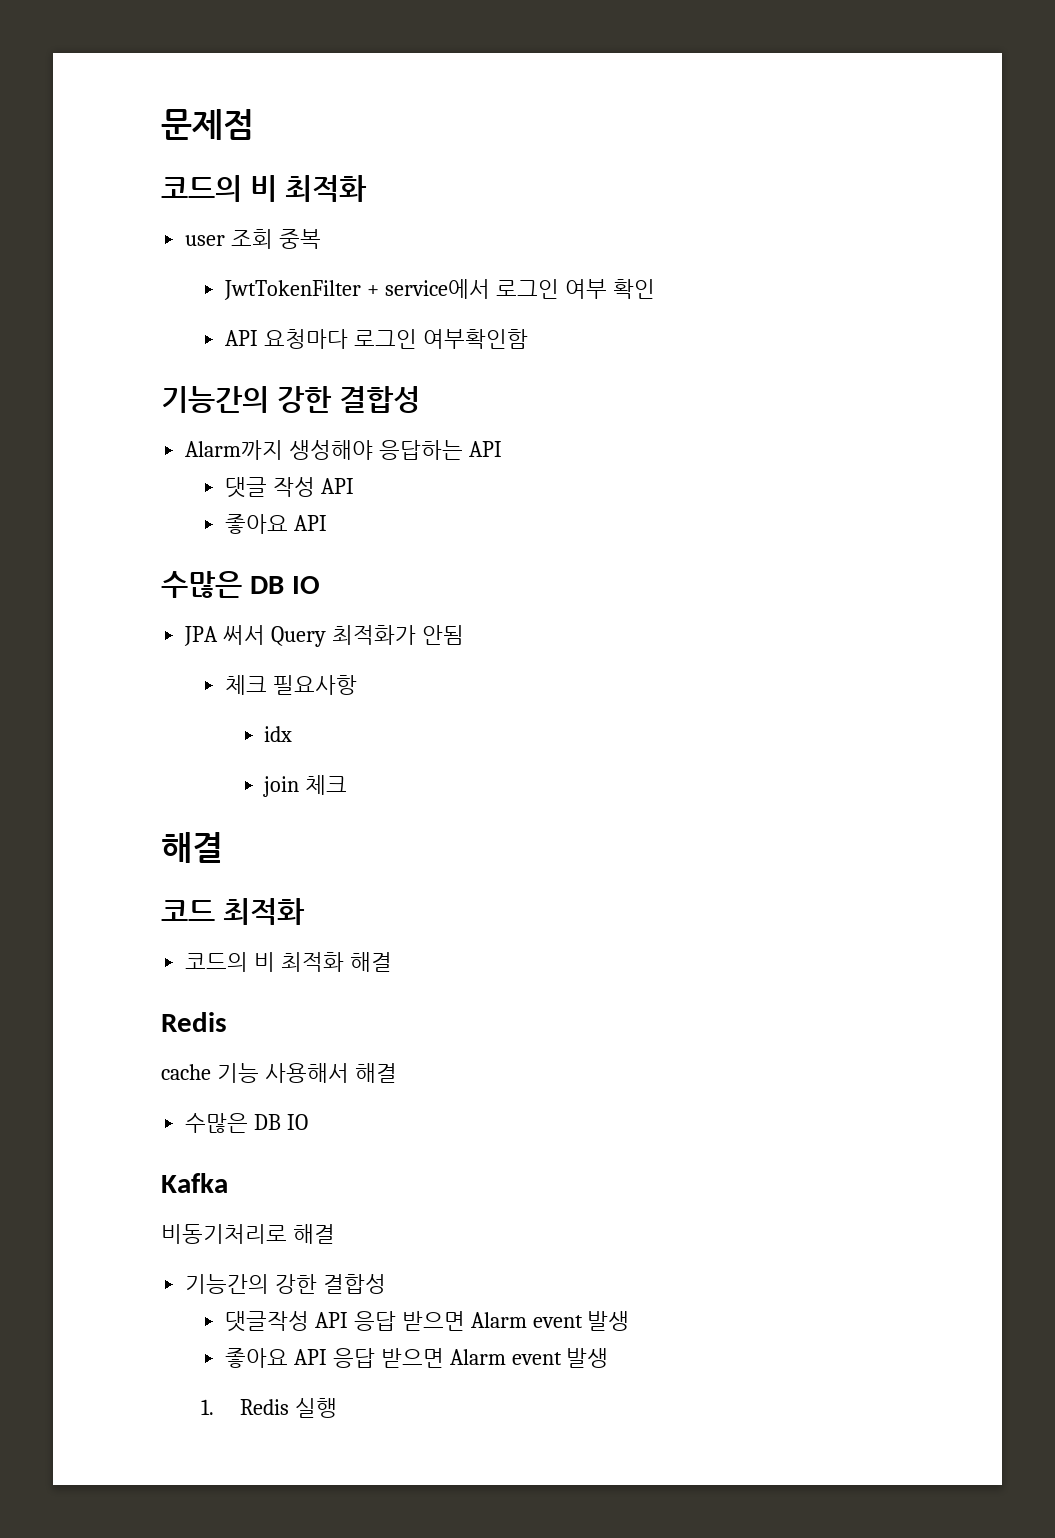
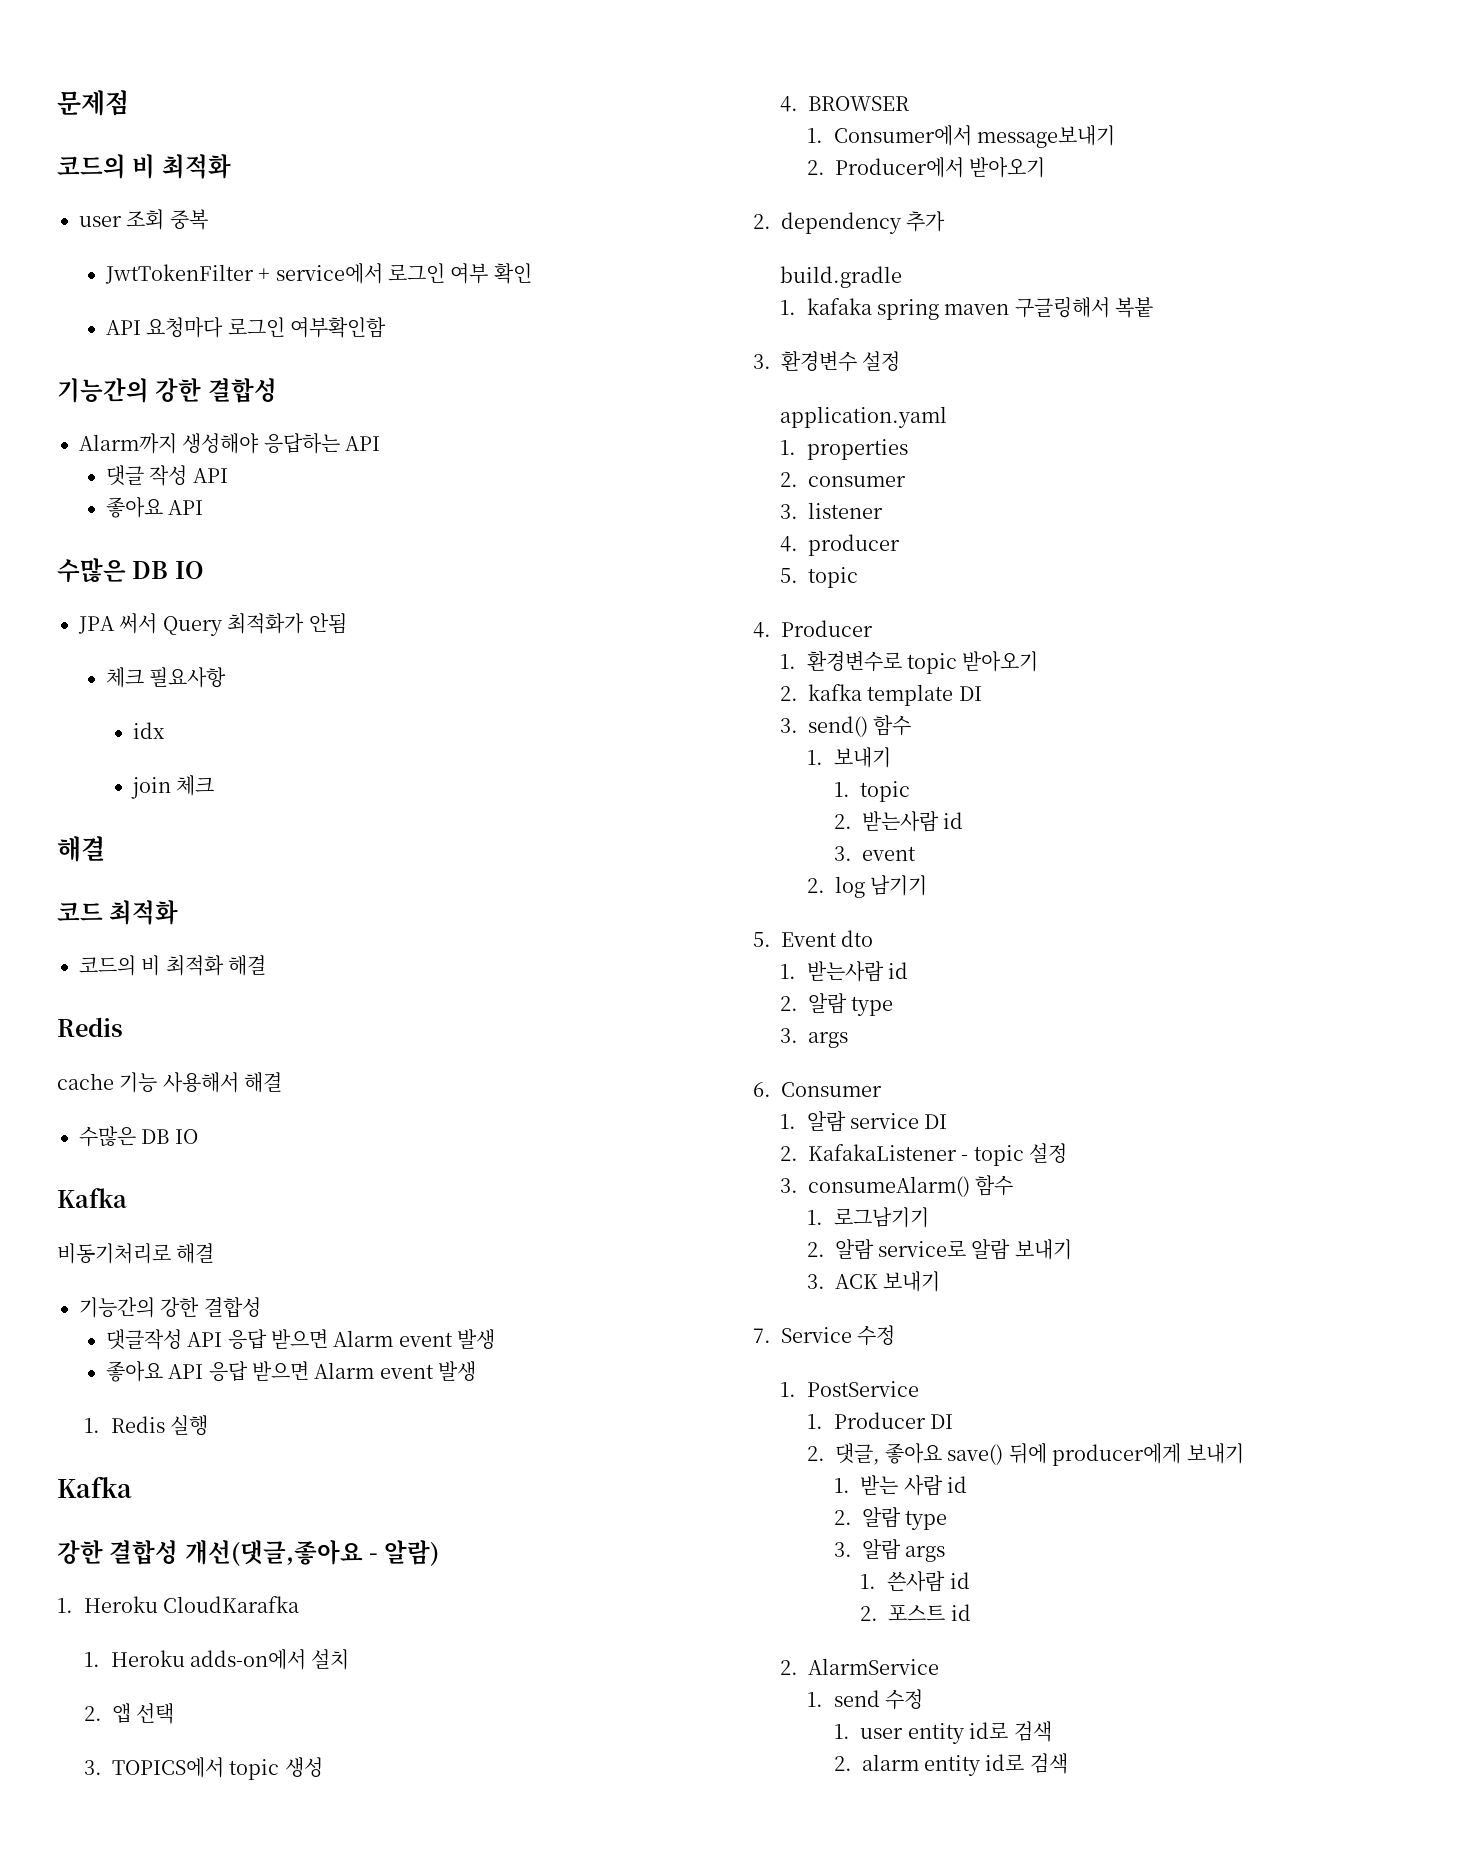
(338, 1408) none -> [57,1476,132,1498] [57,1540,440,1566] [57,1596,300,1613] [83,1649,350,1670] [83,1703,175,1724] [83,1757,323,1780] [779,96,909,112] [806,125,1115,148] [806,157,1046,178] [753,211,946,234] [779,266,902,288] [779,297,1154,320] [753,351,901,372] [779,406,947,428] [779,439,908,460] [779,472,906,487] [779,502,883,519] [779,534,900,556] [779,567,858,588] [753,620,873,638] [779,651,1039,674] [779,684,982,706] [779,715,912,737] [806,747,891,768] [833,781,911,802] [833,811,963,832] [833,846,916,861] [806,875,928,898] [753,930,874,947] [779,961,909,982] [779,993,894,1016] [779,1028,848,1048] [753,1082,882,1097] [779,1111,948,1132] [779,1143,1068,1166] [779,1175,1014,1197] [806,1207,929,1228] [806,1239,1072,1260] [806,1271,941,1292] [753,1325,896,1346] [779,1381,919,1397] [806,1412,953,1429] [806,1443,1244,1466] [833,1475,968,1496] [833,1507,947,1530] [833,1539,945,1562] [860,1571,970,1592] [860,1604,971,1621] [779,1658,939,1675] [806,1689,923,1710] [833,1721,1052,1744] [833,1753,1068,1776] // Kafka // 강한 결합성 개선(댓글,좋아요 - 알람) // 1. Heroku CloudKarafka // 1. Heroku adds-on에서 설치 // 2. 앱 선택 // 3. TOPICS에서 topic 생성 // 4. BROWSER // 1. Consumer에서 message보내기 // 2. Producer에서 받아오기 // 2. dependency 추가 // build.gradle // 1. kafaka spring maven 구글링해서 복붙 // 3. 환경변수 설정 // application.yaml // 1. properties // 2. consumer // 3. listener // 4. producer // 5. topic // 4. Producer // 1. 환경변수로 topic 받아오기 // 2. kafka template DI // 3. send() 함수 // 1. 보내기 // 1. topic // 2. 받는사람 id // 3. event // 2. log 남기기 // 5. Event dto // 1. 받는사람 id // 2. 알람 type // 3. args // 6. Consumer // 1. 알람 service DI // 2. KafakaListener - topic 설정 // 3. consumeAlarm() 함수 // 1. 로그남기기 // 2. 알람 service로 알람 보내기 // 3. ACK 보내기 // 7. Service 수정 // 1. PostService // 1. Producer DI // 2. 댓글, 좋아요 save() 뒤에 producer에게 보내기 // 1. 받는 사람 id // 2. 알람 type // 3. 알람 args // 1. 쓴사람 id // 2. 포스트 id // 2. AlarmService // 1. send 수정 // 1. user entity id로 검색 // 2. alarm entity id로 검색

